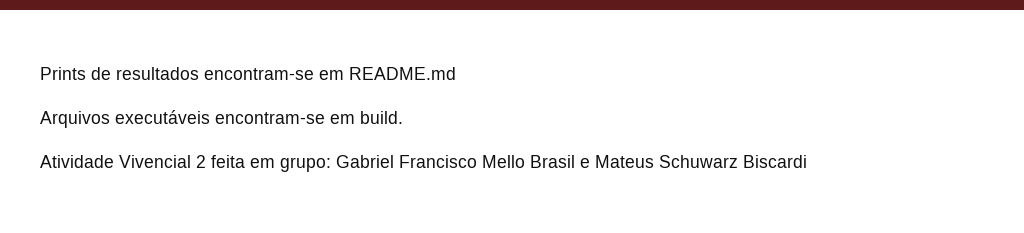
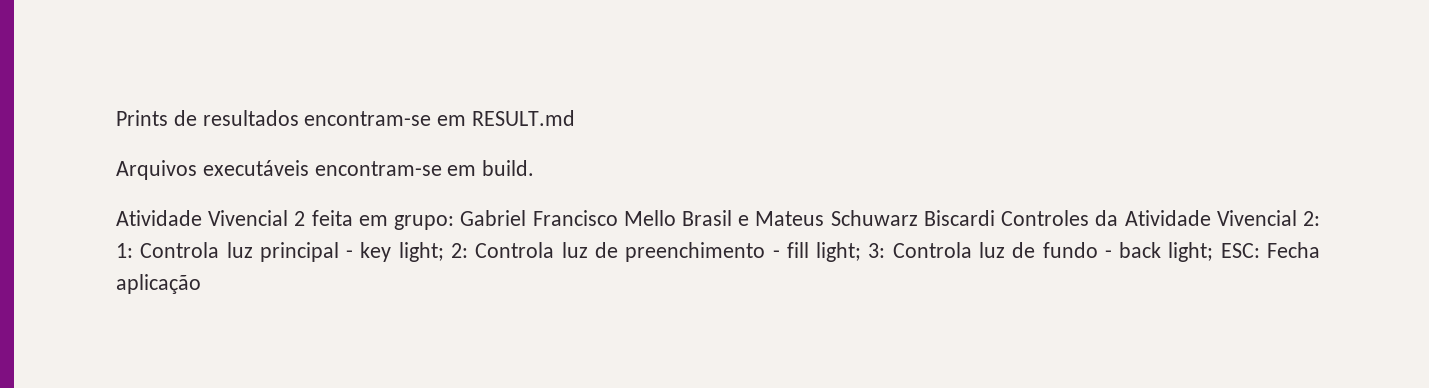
[349,67,456,80] README.md -> [472,110,576,126] RESULT.md
(807, 161) none -> [1001,210,1320,226] [116,242,1320,262] [116,274,201,294] Controles da Atividade Vivencial 2: 1: Controla luz principal - key light; 2: Controla luz de preenchimento - fill light; 3: Controla luz de fundo - back light; ESC: Fecha aplicação

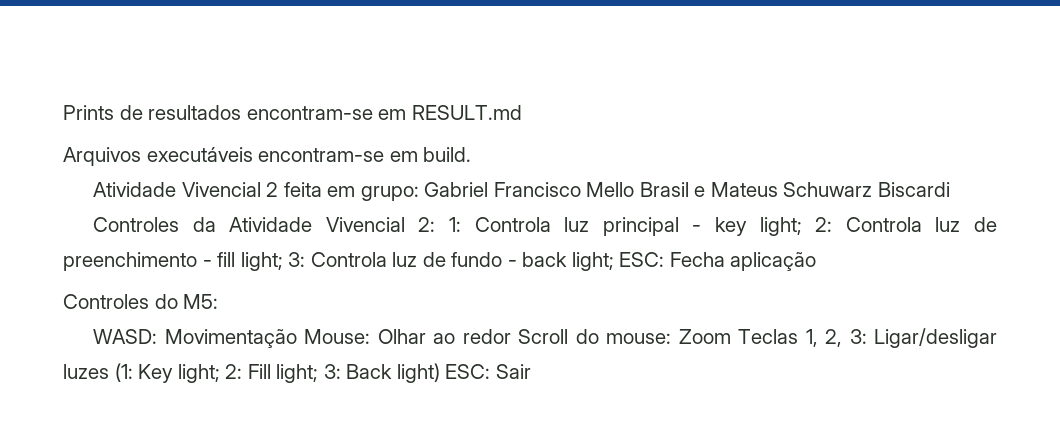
(995, 218) none -> (950, 189) //
(201, 284) none -> [63,294,219,309] [93,328,997,348] [63,363,531,383] // Controles do M5: // WASD: Movimentação Mouse: Olhar ao redor Scroll do mouse: Zoom Teclas 1, 2, 3: Ligar/desligar luzes (1: Key light; 2: Fill light; 3: Back light) ESC: Sair

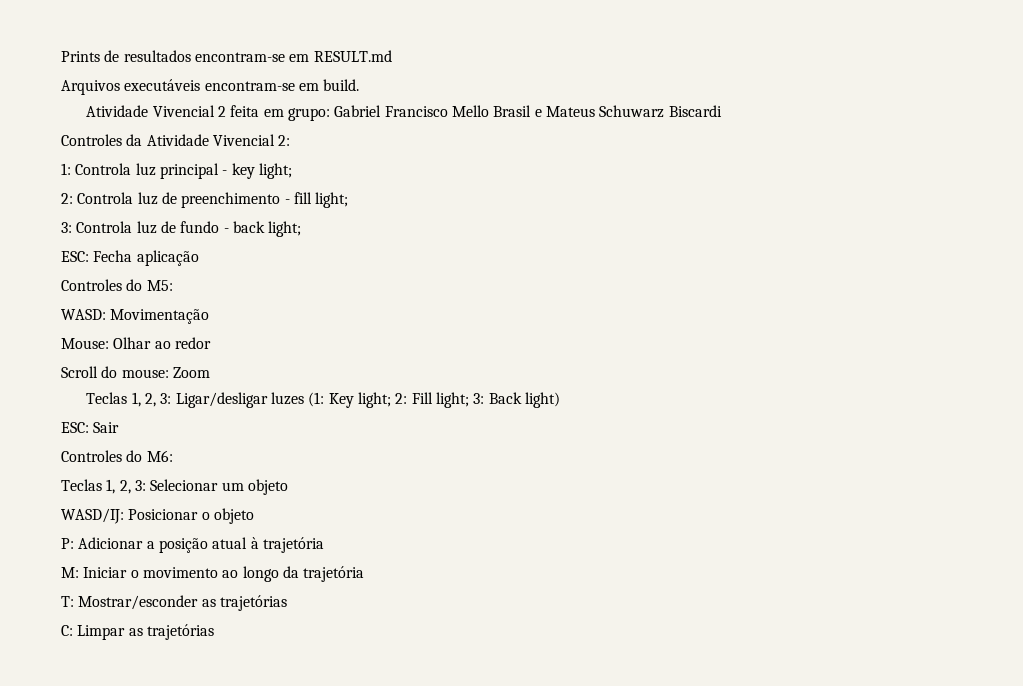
(436, 224) none -> (291, 140) //
(802, 226) none -> (292, 171) //
(283, 261) none -> (349, 200) //
(614, 261) none -> (302, 229) //
(297, 338) none -> (210, 316) //
(511, 336) none -> (211, 343) //
(731, 336) none -> (210, 372) //
(440, 373) none -> (560, 400) //
(531, 371) none -> [61,450,173,462] [61,479,288,495] [61,508,254,524] [61,537,324,553] [61,566,365,582] [61,595,287,611] [61,624,214,640] // Controles do M6: // Teclas 1, 2, 3: Selecionar um objeto // WASD/IJ: Posicionar o objeto // P: Adicionar a posição atual à trajetória // M: Iniciar o movimento ao longo da trajetória // T: Mostrar/esconder as trajetórias // C: Limpar as trajetórias

